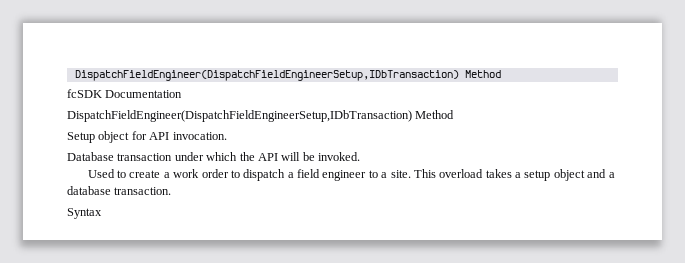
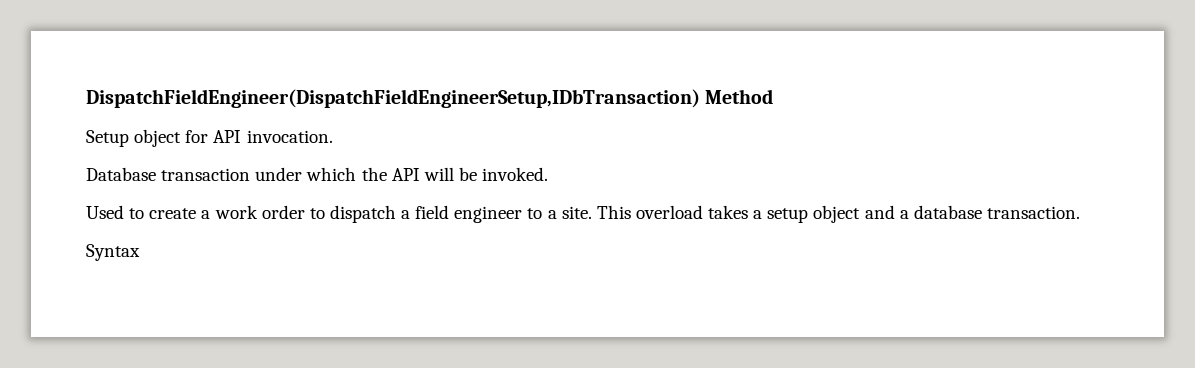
[74,70,501,81] [67,89,183,98] [67,110,455,122] DispatchFieldEngineer(DispatchFieldEngineerSetup,IDbTransaction) Method // fcSDK Documentation // DispatchFieldEngineer(DispatchFieldEngineerSetup,IDbTransaction) Method -> [86,89,774,108] DispatchFieldEngineer(DispatchFieldEngineerSetup,IDbTransaction) Method

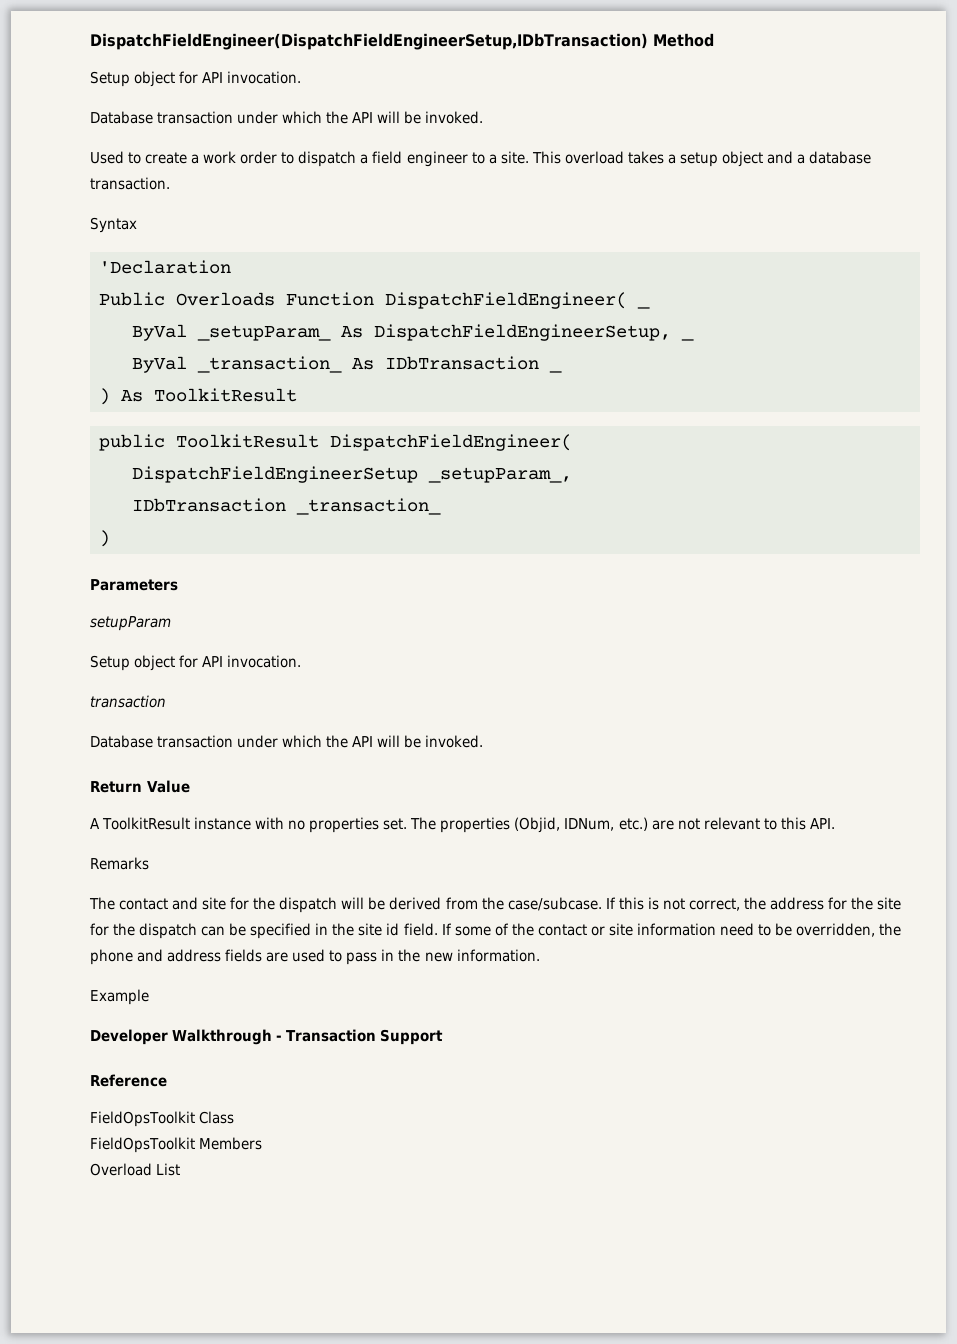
(140, 252) none -> [99,260,231,274] [99,292,650,309] [132,324,694,341] [132,356,562,373] [99,388,297,405] [99,434,572,451] [132,466,572,483] [132,498,441,515] [99,530,110,547] [90,579,178,591] [90,616,171,631] [90,655,302,671] [90,695,166,708] [90,735,484,748] [90,780,190,793] [90,817,835,833] [90,857,149,870] [89,897,902,913] [90,923,902,939] [90,949,540,965] [90,989,149,1005] [90,1029,444,1045] [90,1074,167,1087] [90,1111,235,1127] [90,1137,263,1153] [90,1163,181,1176] // 'Declaration // Public Overloads Function DispatchFieldEngineer( _ // ByVal _setupParam_ As DispatchFieldEngineerSetup, _ // ByVal _transaction_ As IDbTransaction _ // ) As ToolkitResult // public ToolkitResult DispatchFieldEngineer( // DispatchFieldEngineerSetup _setupParam_, // IDbTransaction _transaction_ // ) // Parameters // setupParam // Setup object for API invocation. // transaction // Database transaction under which the API will be invoked. // Return Value // A ToolkitResult instance with no properties set. The properties (Objid, IDNum, etc.) are not relevant to this API. // Remarks // The contact and site for the dispatch will be derived from the case/subcase. If this is not correct, the address for the site for the dispatch can be specified in the site id field. If some of the contact or site information need to be overridden, the phone and address fields are used to pass in the new information. // Example // Developer Walkthrough - Transaction Support // Reference // FieldOpsToolkit Class // FieldOpsToolkit Members // Overload List

